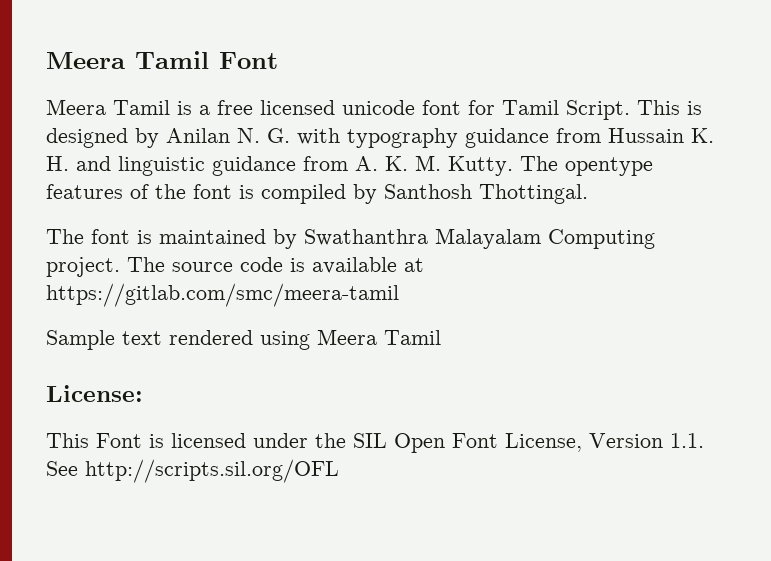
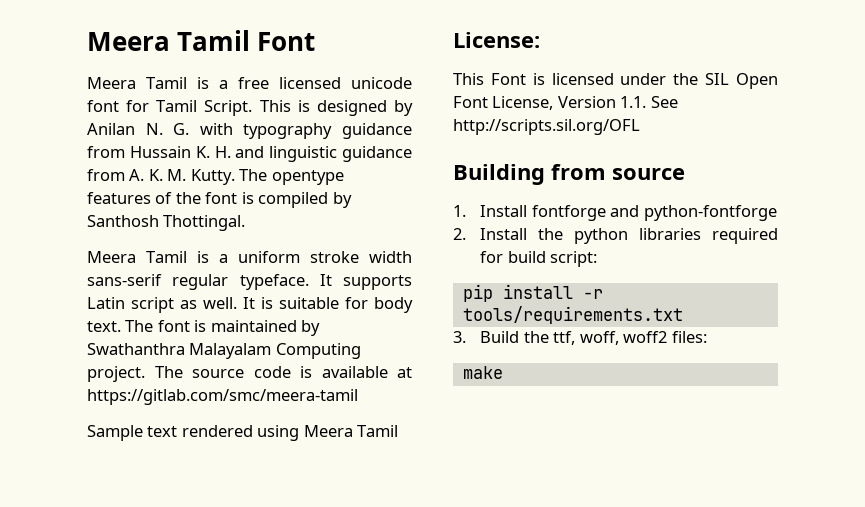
(588, 194) none -> [87,251,412,263] [87,274,412,290] [87,297,413,313] [87,321,121,332] Meera Tamil is a uniform stroke width sans-serif regular typeface. It supports Latin script as well. It is suitable for body text.
(339, 471) none -> [453,164,685,185] [453,205,777,221] [453,228,778,244] [480,251,598,267] [462,284,603,302] [462,306,683,324] [453,331,707,345] [462,366,503,379] // Building from source // 1. Install fontforge and python-fontforge // 2. Install the python libraries required for build script: // pip install -r tools/requirements.txt // 3. Build the ttf, woff, woff2 files: // make

